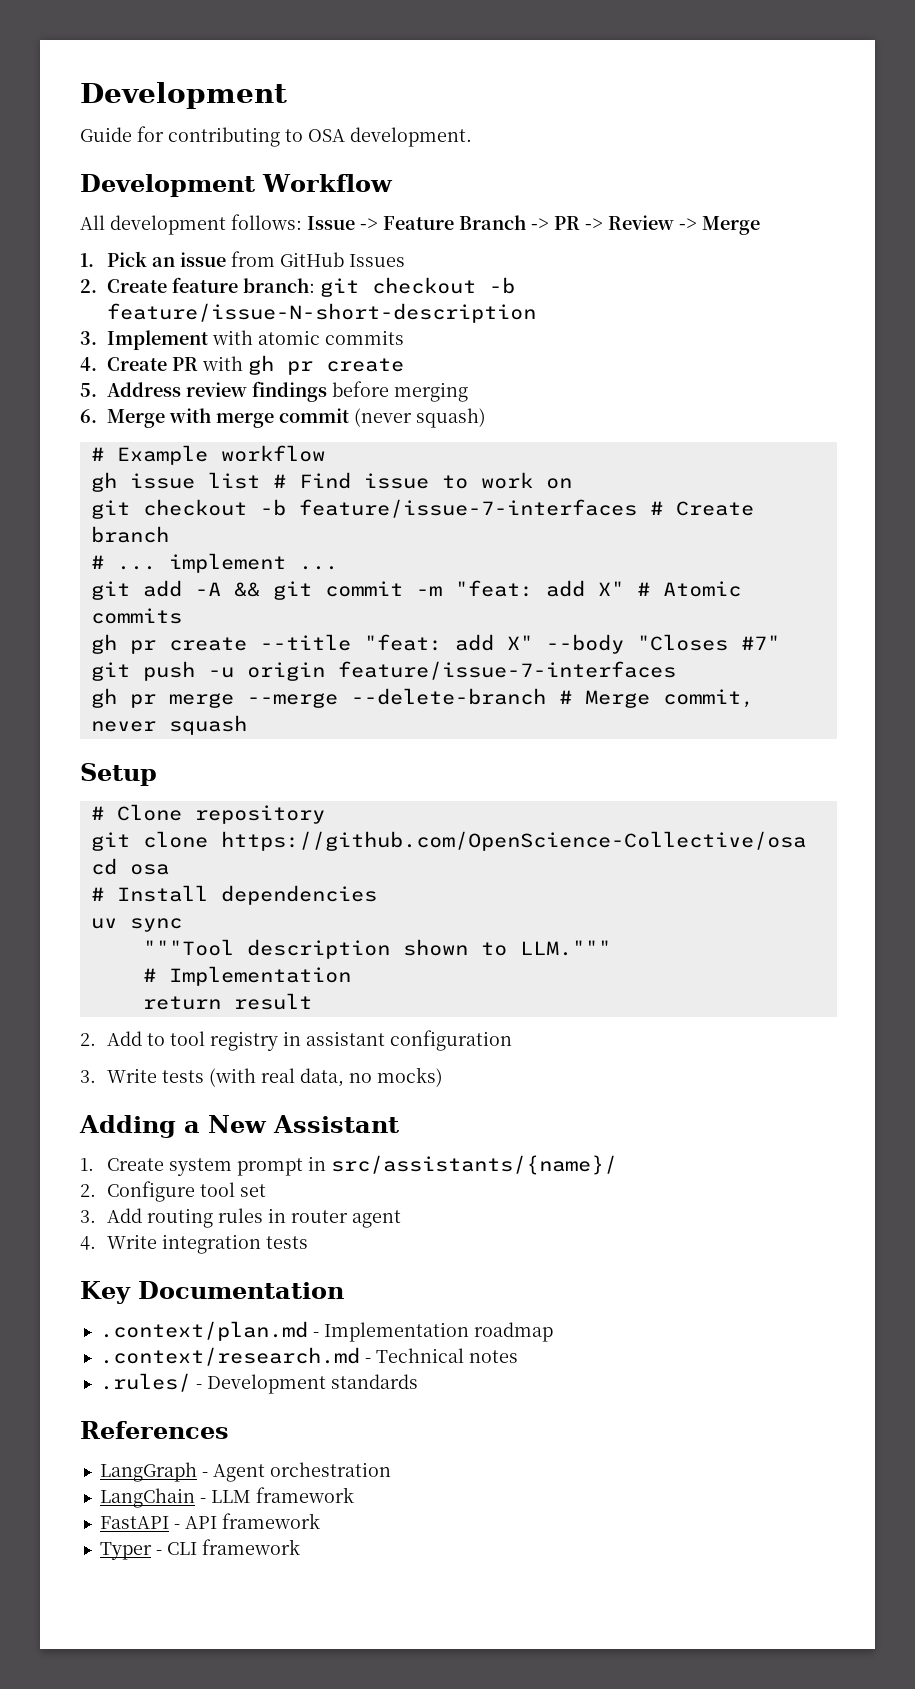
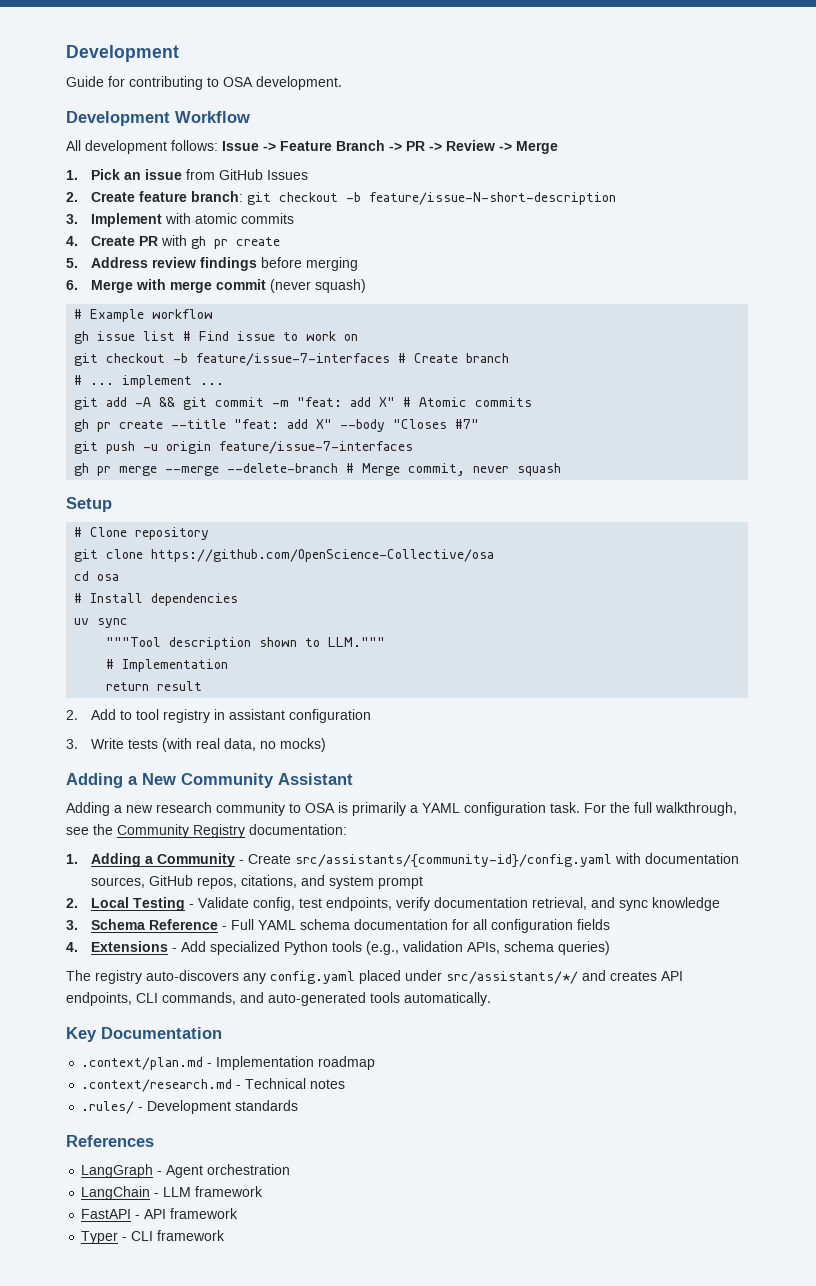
(267, 1124) none -> [181,773,274,788] Community
[80,1158,164,1171] 1. Create -> [66,802,737,816] [66,824,347,838] [66,853,740,868] [91,875,326,889] Adding a new research community to OSA is primarily a YAML configuration task. For the full walkthrough, see the Community Registry documentation: // 1. Adding a Community - Create src/assistants/{community-id}/config.yaml with documentation sources, GitHub repos, citations, and
[307,1155,617,1175] [80,1181,266,1202] [80,1208,401,1228] [80,1234,308,1254] in src/assistants/{name}/ // 2. Configure tool set // 3. Add routing rules in router agent // 4. Write integration tests -> [66,897,721,911] [66,919,611,933] [66,941,611,955] [66,970,683,984] [66,992,491,1006] // 2. Local Testing - Validate config, test endpoints, verify documentation retrieval, and sync knowledge // 3. Schema Reference - Full YAML schema documentation for all configuration fields // 4. Extensions - Add specialized Python tools (e.g., validation APIs, schema queries) // The registry auto-discovers any config.yaml placed under src/assistants/*/ and creates API endpoints, CLI commands, and auto-generated tools automatically.

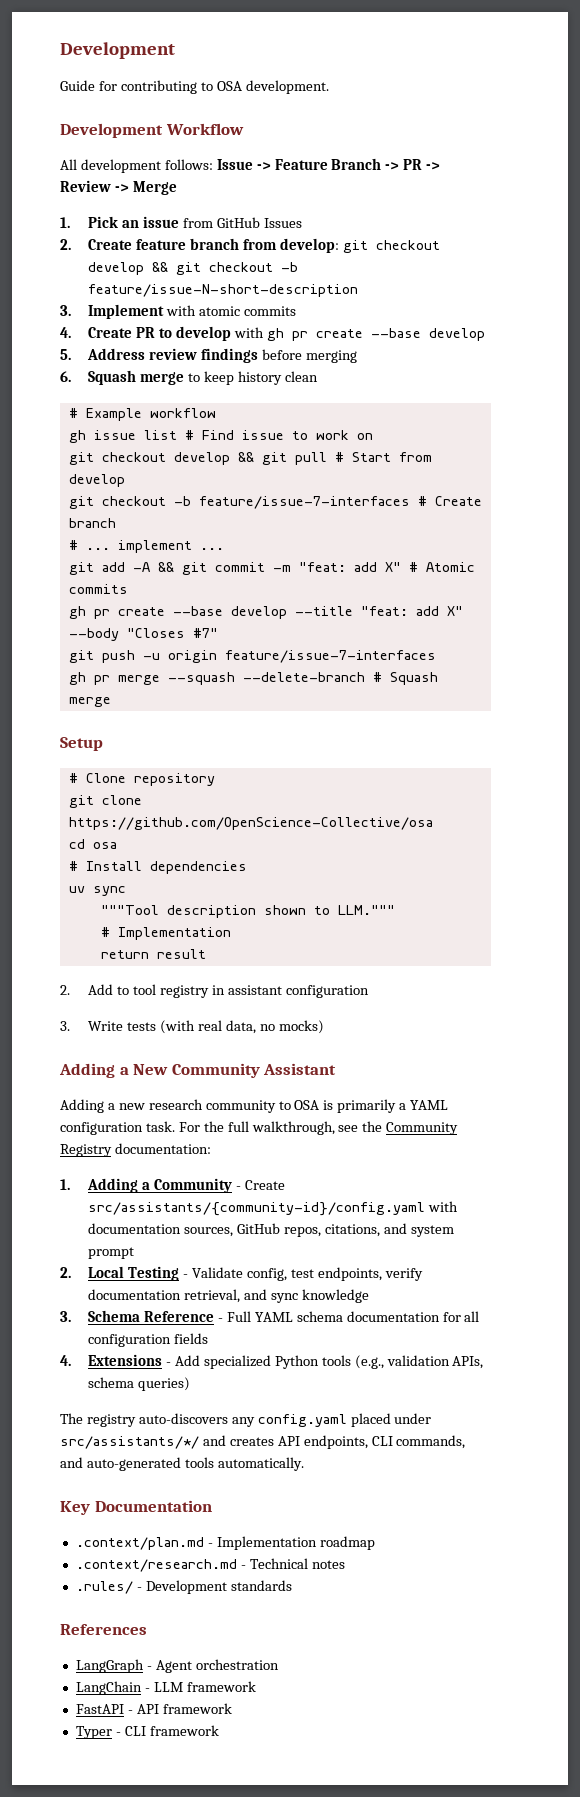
[191,191,244,202] branch: -> [189,238,440,253] [88,262,169,275] branch from develop: git checkout develop &&
(159, 241) none -> [158,326,231,341] to develop
(281, 241) none -> [370,328,485,341] --base develop
[91,279,367,293] Merge with merge commit (never squash) -> [88,370,318,385] Squash merge to keep history clean
(359, 337) none -> [68,452,432,465] [68,474,125,487] // git checkout develop && git pull # Start from develop
(164, 424) none -> [172,606,287,619] --base develop
[165,466,220,476] --merge -> [167,672,235,685] --squash
[362,463,562,476] Merge commit, never squash -> [389,672,438,685] [68,697,111,707] Squash merge

